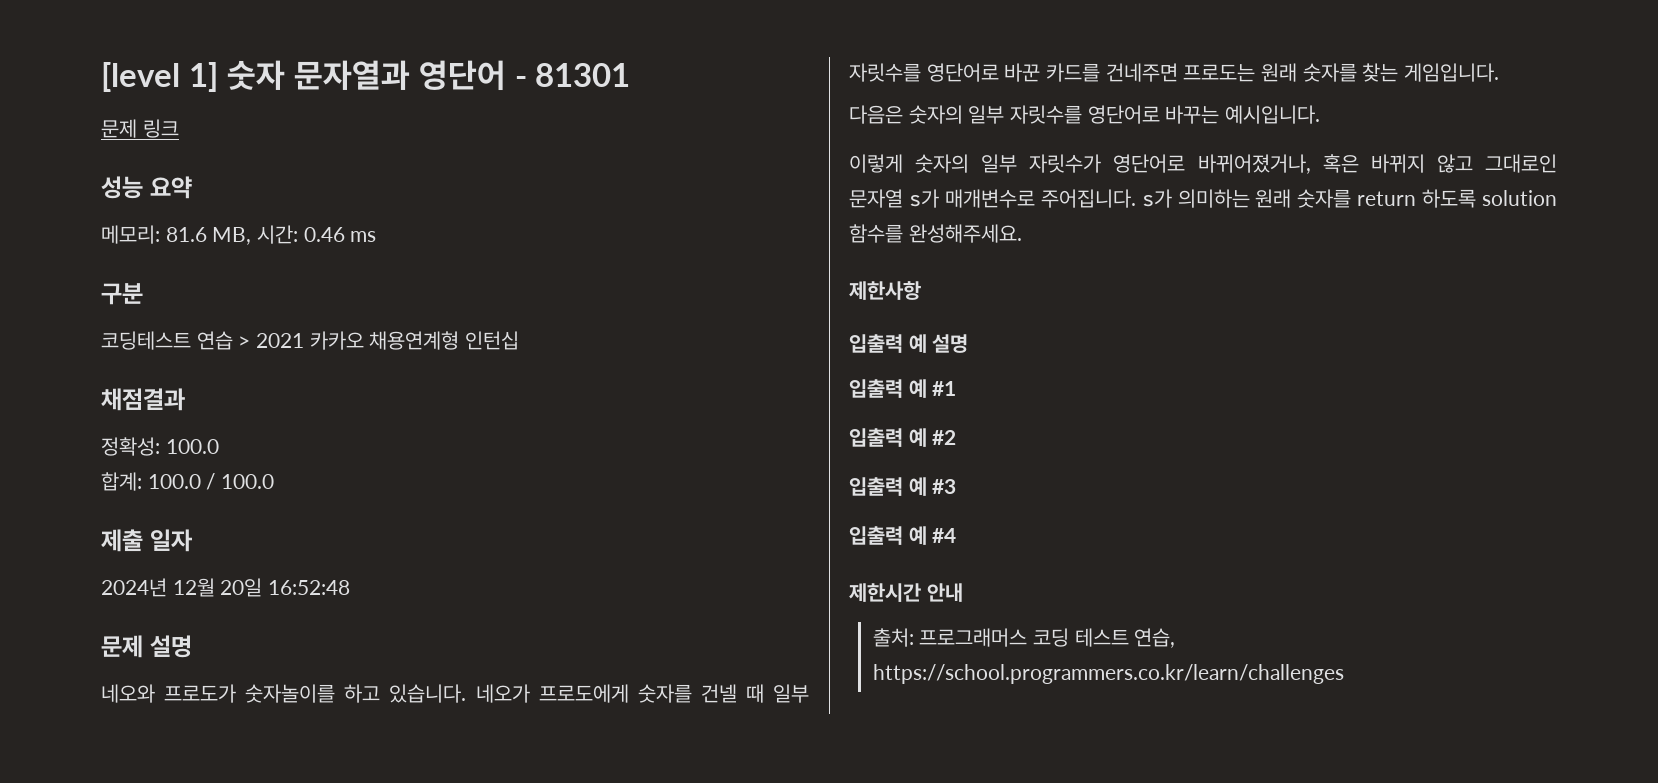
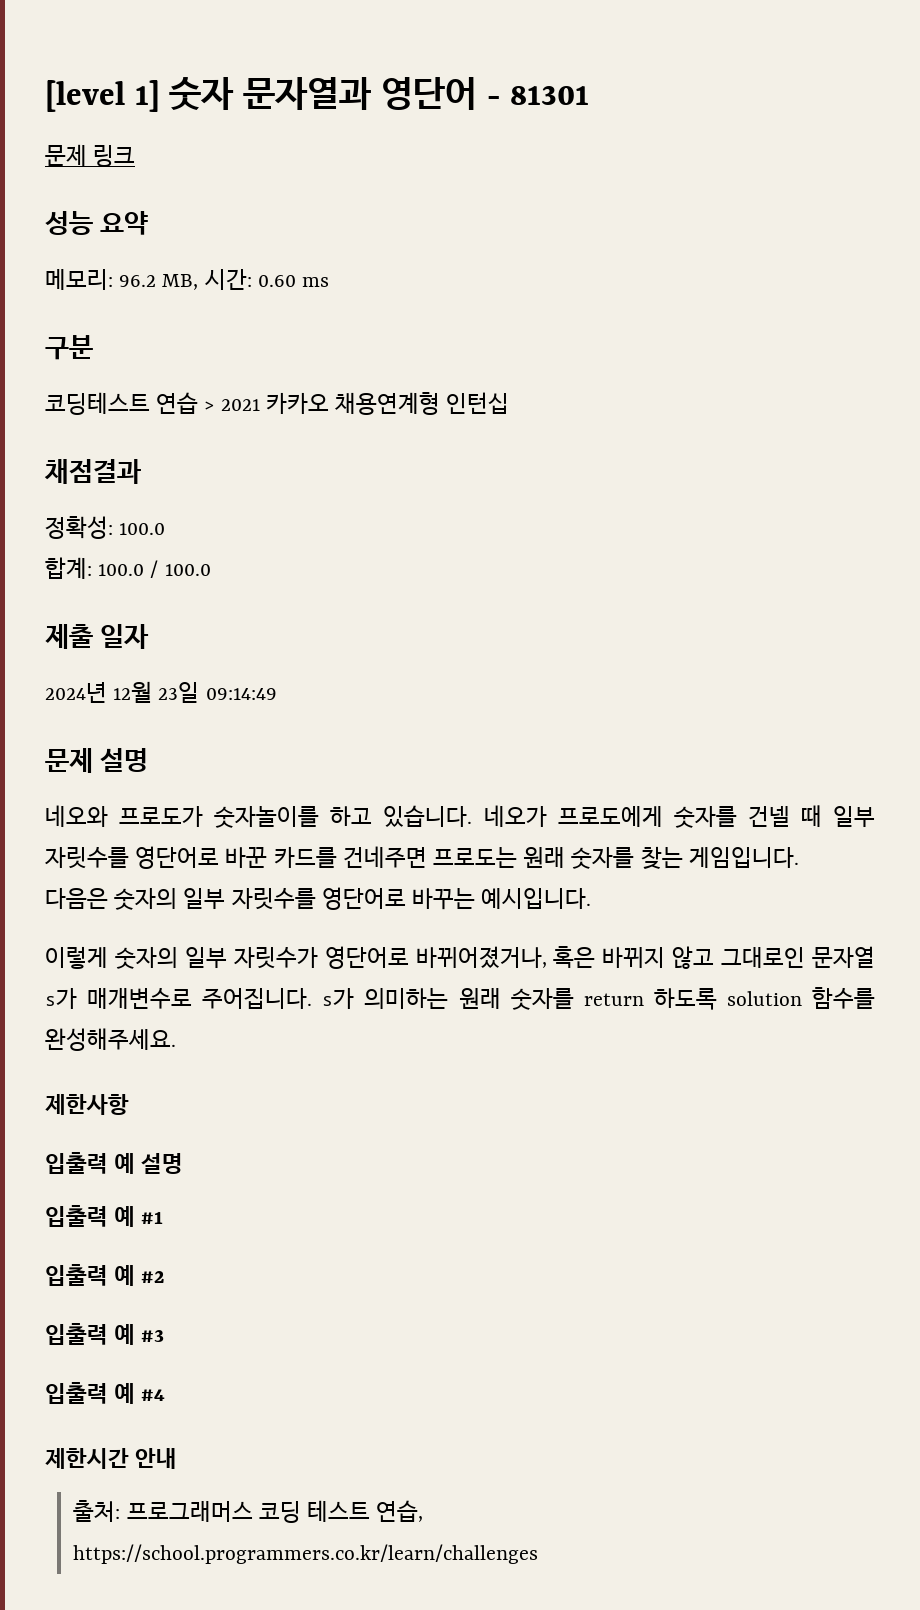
[165,227,207,242] 81.6 -> [119,275,157,287] 96.2
[303,227,345,242] 0.46 -> [257,275,296,287] 0.60
[220,578,351,597] 20일 16:52:48 -> [158,682,277,703] 23일 09:14:49

